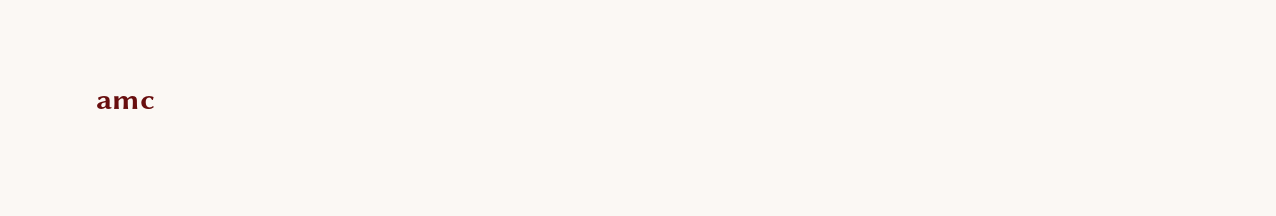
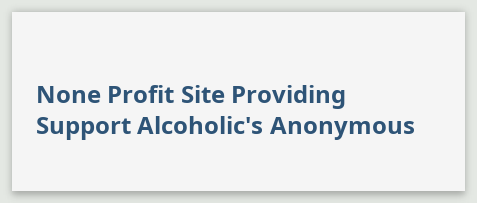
[96,96,155,109] amc -> [36,85,347,109] [36,116,415,140] None Profit Site Providing Support Alcoholic's Anonymous

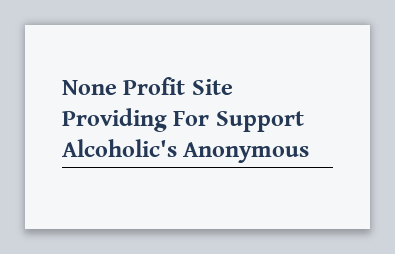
(347, 97) none -> [173,111,210,126] For

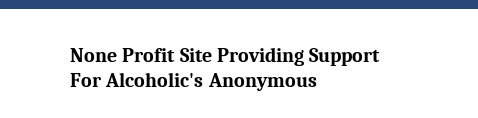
[173,111,304,132] For Support -> [309,48,381,66] [70,73,102,87] Support For

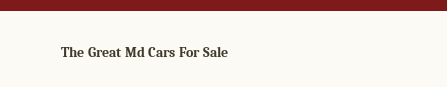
[70,47,381,66] [70,72,317,91] None Profit Site Providing Support For Alcoholic's Anonymous -> [61,46,228,57] The Great Md Cars For Sale

